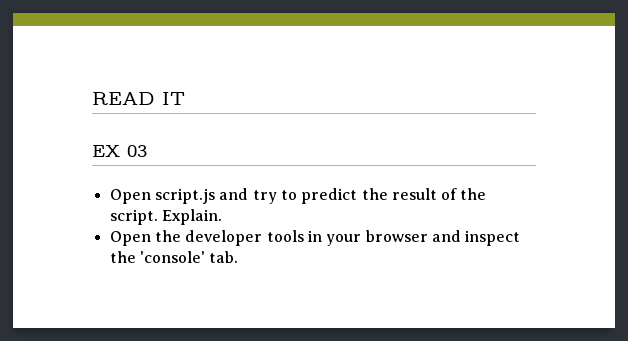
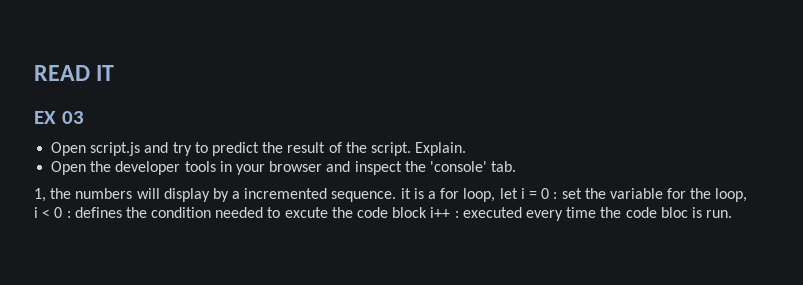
(239, 257) none -> [34,188,748,202] [34,207,733,221] // 1, the numbers will display by a incremented sequence. it is a for loop, let i = 0 : set the variable for the loop, i < 0 : defines the condition needed to excute the code block i++ : executed every time the code bloc is run.

